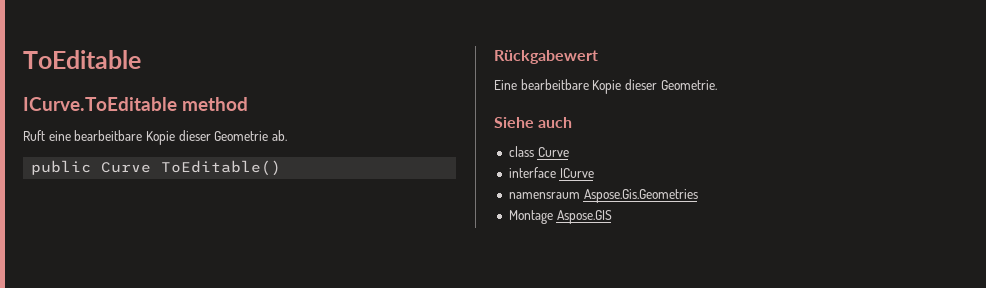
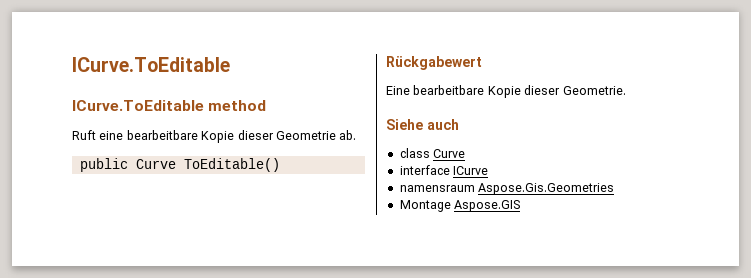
[23,50,141,69] ToEditable -> [72,57,230,72] ICurve.ToEditable

